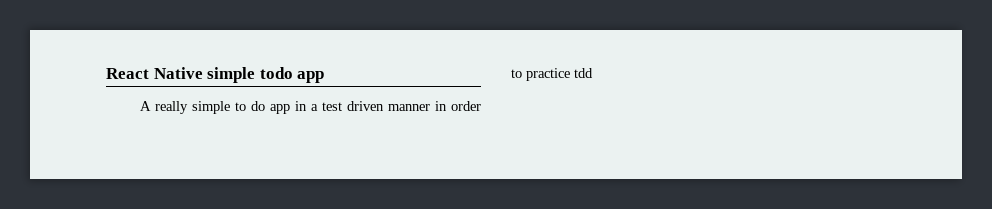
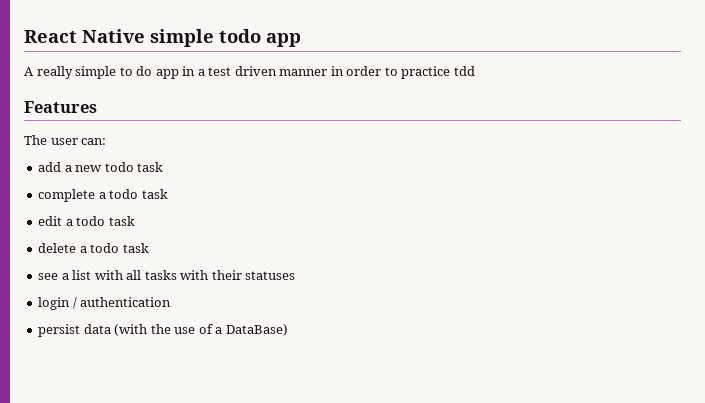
(593, 73) none -> [24,101,97,113] [24,135,107,145] [38,162,164,172] [38,189,168,202] [38,216,135,226] [38,243,149,253] [38,270,296,280] [38,297,172,310] [38,324,288,337] // Features // The user can: // add a new todo task // complete a todo task // edit a todo task // delete a todo task // see a list with all tasks with their statuses // login / authentication // persist data (with the use of a DataBase)

